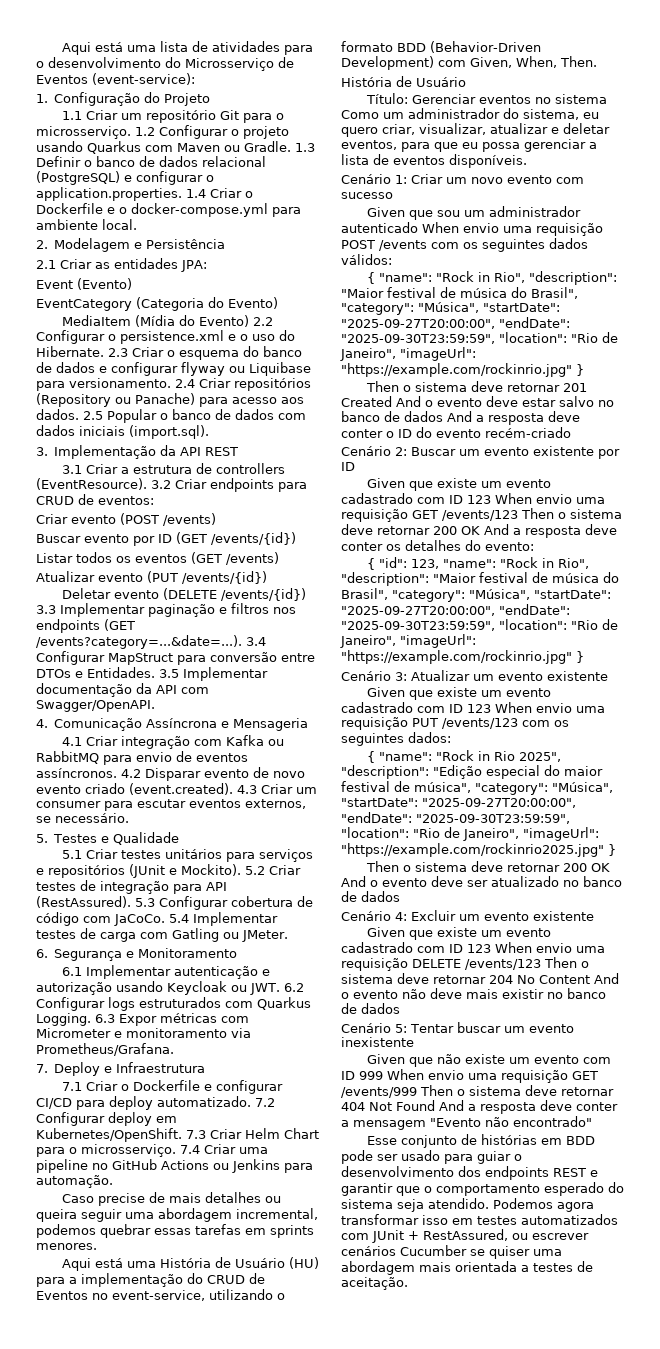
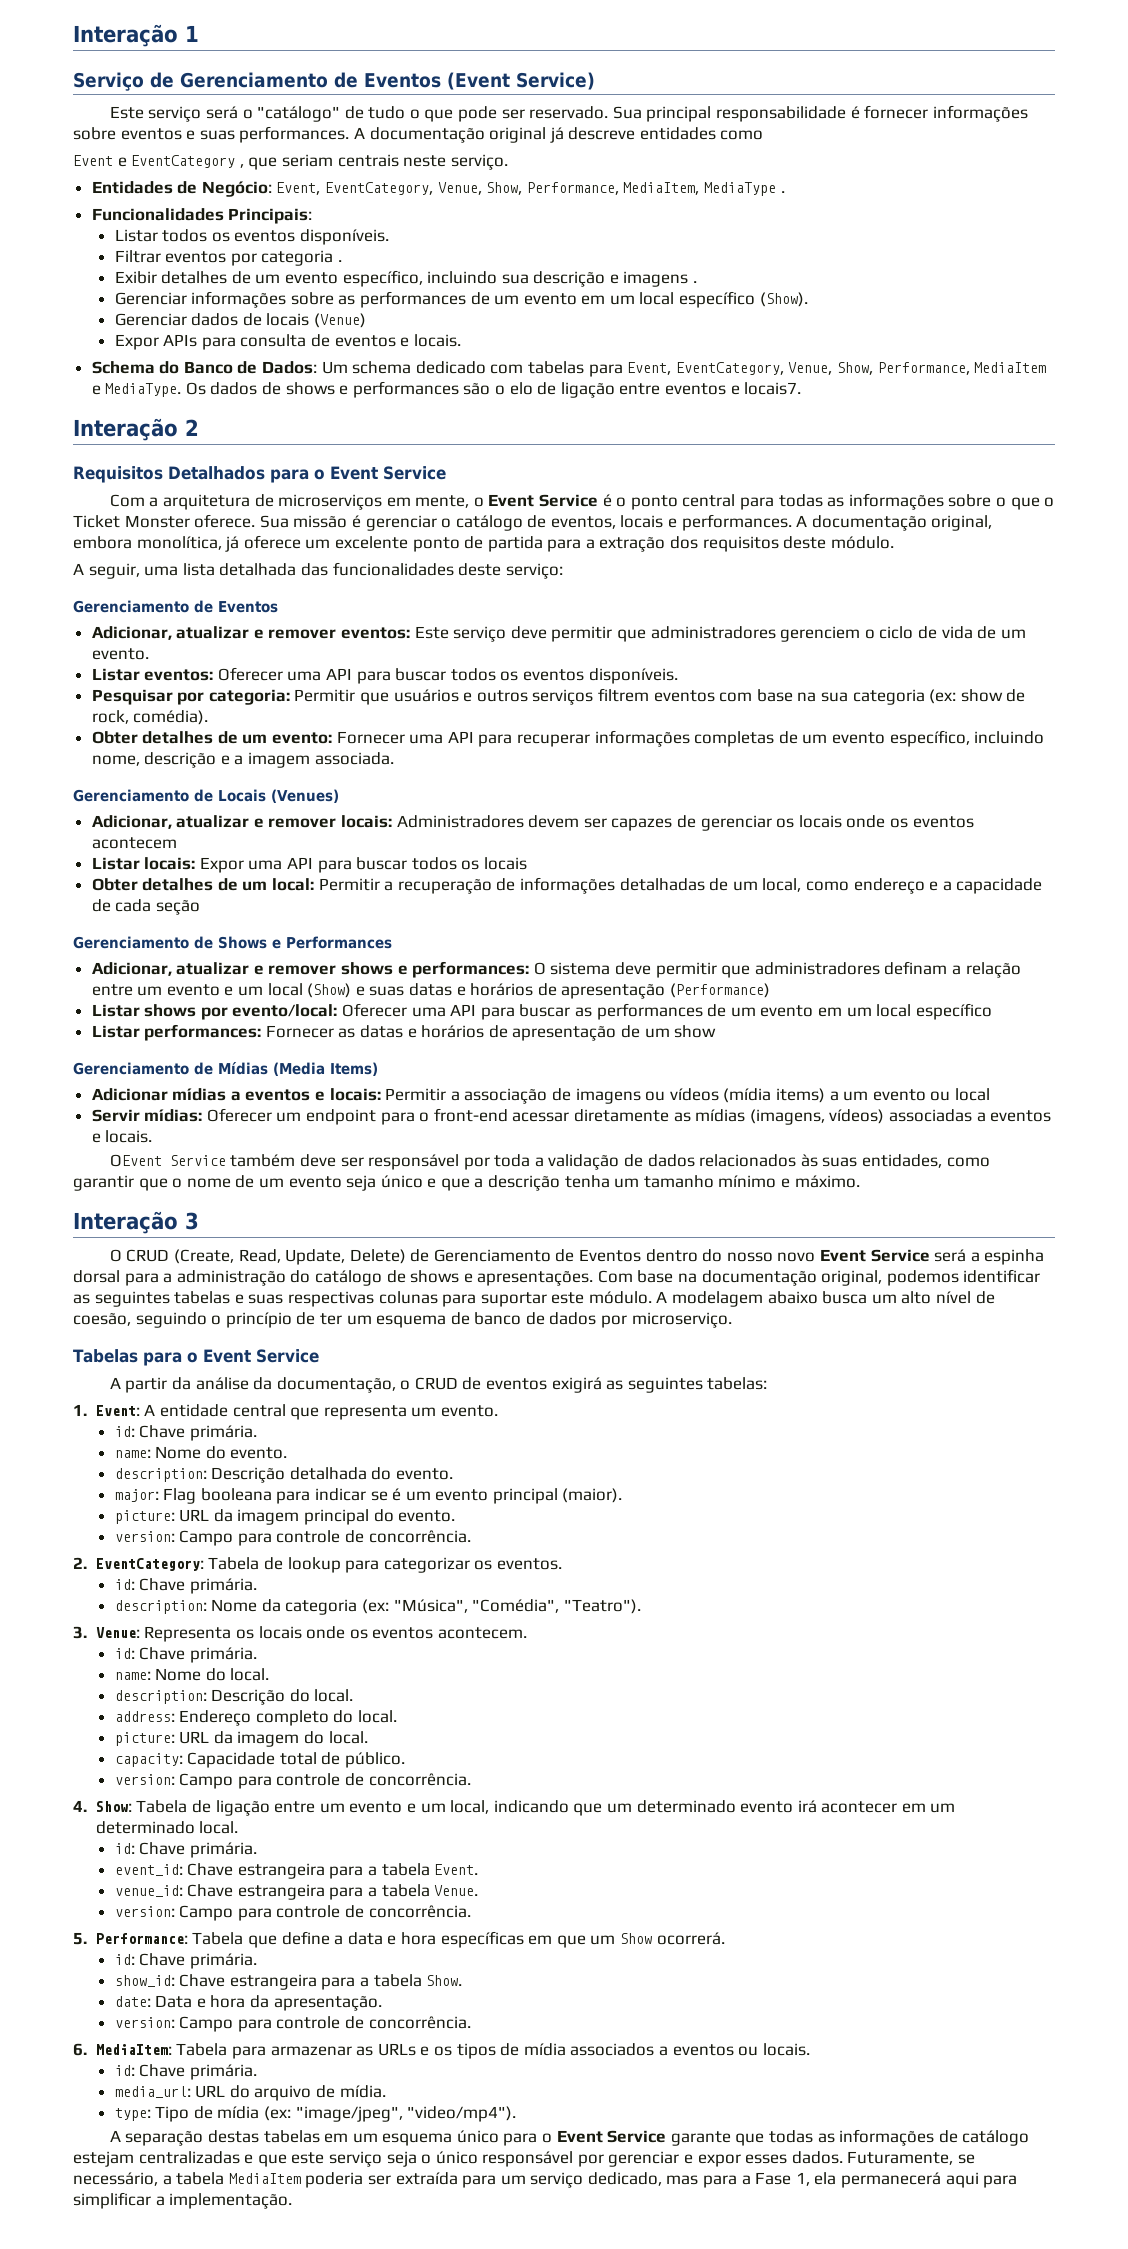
[61,41,313,55] [36,57,294,71] [36,73,195,85] [36,92,211,106] [61,110,284,123] [36,125,289,139] [36,141,315,154] [36,156,266,167] [36,171,214,185] [36,187,253,201] [36,203,301,217] [36,219,137,230] [36,238,226,252] [36,258,207,272] [36,278,132,290] [36,297,278,311] [61,315,273,327] [36,330,295,344] [36,346,302,360] [36,362,311,376] [36,378,311,391] [36,393,304,407] [36,409,306,423] [36,425,209,439] [36,445,239,459] [61,463,285,474] [36,478,307,492] [36,494,154,505] [36,513,216,526] [36,532,296,546] [36,552,279,565] [36,571,267,584] [61,588,306,601] [36,603,296,617] [36,619,135,633] [36,635,266,649] [36,651,315,665] [36,667,268,681] [36,683,209,697] [36,700,155,712] [36,718,309,731] [61,735,284,749] [36,751,248,765] [36,767,305,781] [36,783,317,795] [36,799,306,811] [36,813,129,823] [36,832,180,845] [61,849,313,862] [36,864,301,878] [36,880,227,894] [36,896,313,910] [36,912,278,926] [36,928,288,942] [36,948,238,961] [61,965,270,979] [36,981,304,995] [36,997,311,1011] [36,1013,249,1026] [36,1028,251,1038] [36,1043,174,1056] [36,1062,206,1076] [61,1080,283,1094] [36,1096,275,1110] [36,1112,177,1126] [36,1128,319,1142] [36,1144,268,1157] [36,1159,313,1173] [36,1175,113,1188] [61,1192,281,1206] [36,1208,318,1222] [36,1224,314,1238] [36,1243,97,1250] [61,1257,319,1271] [36,1273,265,1287] [36,1289,285,1301] [341,41,541,53] [341,56,597,70] [341,76,466,87] [365,93,607,104] [341,108,599,120] [341,123,610,137] [341,139,597,152] [341,154,527,168] [341,174,584,184] [341,192,393,199] [366,206,581,220] [341,222,603,236] [341,238,588,252] [341,254,392,265] [366,271,617,285] [341,287,578,299] [341,302,560,315] [341,317,570,329] [341,332,618,344] [340,347,476,361] [341,363,584,377] [365,381,587,392] [341,396,614,407] [341,411,580,425] [341,427,571,438] [341,446,620,459] [341,462,355,471] [366,478,551,491] [341,493,605,504] [341,508,622,522] [341,524,617,538] [341,540,534,551] [366,557,589,570] [341,572,619,586] [341,588,611,602] [341,604,570,616] [341,619,618,631] [340,634,476,648] [341,650,584,664] [341,670,608,681] [366,687,551,700] [341,702,605,713] [341,717,569,730] [341,732,451,746] [366,750,561,763] [341,765,603,779] [341,781,613,795] [341,798,576,808] [341,812,570,824] [341,827,599,841] [341,843,616,857] [365,861,610,872] [341,876,622,887] [341,891,400,902] [341,910,594,921] [366,927,551,940] [341,942,605,953] [341,957,589,971] [341,973,619,984] [341,988,606,999] [341,1003,400,1014] [341,1022,574,1033] [341,1037,414,1047] [366,1054,611,1067] [341,1069,598,1083] [341,1085,614,1098] [341,1100,618,1114] [341,1116,592,1130] [366,1134,595,1148] [341,1150,522,1164] [341,1166,598,1180] [341,1182,624,1196] [341,1198,594,1212] [341,1214,618,1225] [341,1229,589,1243] [341,1245,562,1259] [341,1261,593,1275] [341,1277,408,1290] Aqui está uma lista de atividades para o desenvolvimento do Microsserviço de Eventos (event-service): // 1. Configuração do Projeto // 1.1 Criar um repositório Git para o microsserviço. 1.2 Configurar o projeto usando Quarkus com Maven ou Gradle. 1.3 Definir o banco de dados relacional (PostgreSQL) e configurar o application.properties. 1.4 Criar o Dockerfile e o docker-compose.yml para ambiente local. // 2. Modelagem e Persistência // 2.1 Criar as entidades JPA: // Event (Evento) // EventCategory (Categoria do Evento) // MediaItem (Mídia do Evento) 2.2 Configurar o persistence.xml e o uso do Hibernate. 2.3 Criar o esquema do banco de dados e configurar flyway ou Liquibase para versionamento. 2.4 Criar repositórios (Repository ou Panache) para acesso aos dados. 2.5 Popular o banco de dados com dados iniciais (import.sql). // 3. Implementação da API REST // 3.1 Criar a estrutura de controllers (EventResource). 3.2 Criar endpoints para CRUD de eventos: // Criar evento (POST /events) // Buscar evento por ID (GET /events/{id}) // Listar todos os eventos (GET /events) // Atualizar evento (PUT /events/{id}) // Deletar evento (DELETE /events/{id}) 3.3 Implementar paginação e filtros nos endpoints (GET /events?category=...&date=...). 3.4 Configurar MapStruct para conversão entre DTOs e Entidades. 3.5 Implementar documentação da API com Swagger/OpenAPI. // 4. Comunicação Assíncrona e Mensageria // 4.1 Criar integração com Kafka ou RabbitMQ para envio de eventos assíncronos. 4.2 Disparar evento de novo evento criado (event.created). 4.3 Criar um consumer para escutar eventos externos, se necessário. // 5. Testes e Qualidade // 5.1 Criar testes unitários para serviços e repositórios (JUnit e Mockito). 5.2 Criar testes de integração para API (RestAssured). 5.3 Configurar cobertura de código com JaCoCo. 5.4 Implementar testes de carga com Gatling ou JMeter. // 6. Segurança e Monitoramento // 6.1 Implementar autenticação e autorização usando Keycloak ou JWT. 6.2 Configurar logs estruturados com Quarkus Logging. 6.3 Expor métricas com Micrometer e monitoramento via Prometheus/Grafana. // 7. Deploy e Infraestrutura // 7.1 Criar o Dockerfile e configurar CI/CD para deploy automatizado. 7.2 Configurar deploy em Kubernetes/OpenShift. 7.3 Criar Helm Chart para o microsserviço. 7.4 Criar uma pipeline no GitHub Actions ou Jenkins para automação. // Caso precise de mais detalhes ou queira seguir uma abordagem incremental, podemos quebrar essas tarefas em sprints menores. // Aqui está uma História de Usuário (HU) para a implementação do CRUD de Eventos no event-service, utilizando o formato BDD (Behavior-Driven Development) com Given, When, Then. // História de Usuário // Título: Gerenciar eventos no sistema Como um administrador do sistema, eu quero criar, visualizar, atualizar e deletar eventos, para que eu possa gerenciar a lista de eventos disponíveis. // Cenário 1: Criar um novo evento com sucesso // Given que sou um administrador autenticado When envio uma requisição POST /events com os seguintes dados válidos: // { "name": "Rock in Rio", "description": "Maior festival de música do Brasil", "category": "Música", "startDate": "2025-09-27T20:00:00", "endDate": "2025-09-30T23:59:59", "location": "Rio de Janeiro", "imageUrl": "https://example.com/rockinrio.jpg" } // Then o sistema deve retornar 201 Created And o evento deve estar salvo no banco de dados And a resposta deve conter o ID do evento recém-criado // Cenário 2: Buscar um evento existente por ID // Given que existe um evento cadastrado com ID 123 When envio uma requisição GET /events/123 Then o sistema deve retornar 200 OK And a resposta deve conter os detalhes do evento: // { "id": 123, "name": "Rock in Rio", "description": "Maior festival de música do Brasil", "category": "Música", "startDate": "2025-09-27T20:00:00", "endDate": "2025-09-30T23:59:59", "location": "Rio de Janeiro", "imageUrl": "https://example.com/rockinrio.jpg" } // Cenário 3: Atualizar um evento existente // Given que existe um evento cadastrado com ID 123 When envio uma requisição PUT /events/123 com os seguintes dados: // { "name": "Rock in Rio 2025", "description": "Edição especial do maior festival de música", "category": "Música", "startDate": "2025-09-27T20:00:00", "endDate": "2025-09-30T23:59:59", "location": "Rio de Janeiro", "imageUrl": "https://example.com/rockinrio2025.jpg" } // Then o sistema deve retornar 200 OK And o evento deve ser atualizado no banco de dados // Cenário 4: Excluir um evento existente // Given que existe um evento cadastrado com ID 123 When envio uma requisição DELETE /events/123 Then o sistema deve retornar 204 No Content And o evento não deve mais existir no banco de dados // Cenário 5: Tentar buscar um evento inexistente // Given que não existe um evento com ID 999 When envio uma requisição GET /events/999 Then o sistema deve retornar 404 Not Found And a resposta deve conter a mensagem "Evento não encontrado" // Esse conjunto de histórias em BDD pode ser usado para guiar o desenvolvimento dos endpoints REST e garantir que o comportamento esperado do sistema seja atendido. Podemos agora transformar isso em testes automatizados com JUnit + RestAssured, ou escrever cenários Cucumber se quiser uma abordagem mais orientada a testes de aceitação. -> [73,24,199,47] [73,72,595,91] [109,105,1028,122] [73,126,764,143] [73,154,508,170] [91,181,785,197] [91,208,313,224] [114,229,389,245] [114,250,342,266] [114,270,698,287] [114,291,808,308] [114,313,366,328] [114,334,461,350] [91,361,1047,377] [91,381,802,398] [73,418,199,441] [73,466,446,483] [109,493,1055,510] [73,514,993,531] [73,535,894,552] [73,562,563,579] [73,600,278,613] [91,626,1026,642] [91,648,149,660] [91,667,678,684] [91,688,1026,705] [91,710,209,725] [91,730,1045,747] [91,752,394,768] [73,789,339,803] [91,815,974,831] [91,837,177,849] [91,857,528,873] [91,877,1043,894] [91,899,200,915] [73,936,392,949] [91,961,1021,978] [91,983,770,999] [91,1003,992,1020] [91,1024,717,1041] [73,1062,378,1076] [91,1088,990,1104] [91,1108,1052,1125] [91,1130,153,1143] [109,1154,990,1170] [73,1175,860,1191] [73,1211,199,1234] [109,1249,1045,1265] [73,1269,1041,1286] [73,1291,995,1307] [73,1312,732,1328] [73,1349,319,1366] [109,1377,768,1393] [73,1404,498,1420] [114,1425,257,1441] [114,1446,288,1459] [114,1467,453,1483] [114,1488,623,1504] [114,1509,456,1525] [114,1530,471,1546] [73,1557,562,1573] [114,1578,257,1594] [114,1599,641,1615] [73,1626,527,1642] [114,1647,257,1663] [114,1668,270,1681] [114,1689,354,1705] [114,1710,397,1726] [114,1731,368,1747] [114,1752,405,1768] [114,1773,471,1789] [73,1800,956,1816] [95,1821,239,1834] [114,1842,257,1858] [114,1863,479,1879] [114,1884,479,1900] [114,1905,471,1921] [73,1931,725,1948] [114,1953,257,1969] [114,1974,463,1990] [114,1995,382,2011] [114,2016,471,2032] [73,2043,810,2059] [114,2064,257,2080] [114,2085,386,2101] [114,2106,517,2122] [109,2129,1030,2146] [73,2151,976,2167] [73,2172,1018,2188] [73,2192,293,2209] Interação 1 // Serviço de Gerenciamento de Eventos (Event Service) // Este serviço será o "catálogo" de tudo o que pode ser reservado. Sua principal responsabilidade é fornecer informações sobre eventos e suas performances. A documentação original já descreve entidades como // Event e EventCategory , que seriam centrais neste serviço. // Entidades de Negócio: Event, EventCategory, Venue, Show, Performance, MediaItem, MediaType . // Funcionalidades Principais: // Listar todos os eventos disponíveis. // Filtrar eventos por categoria . // Exibir detalhes de um evento específico, incluindo sua descrição e imagens . // Gerenciar informações sobre as performances de um evento em um local específico (Show). // Gerenciar dados de locais (Venue) // Expor APIs para consulta de eventos e locais. // Schema do Banco de Dados: Um schema dedicado com tabelas para Event, EventCategory, Venue, Show, Performance, MediaItem e MediaType. Os dados de shows e performances são o elo de ligação entre eventos e locais7. // Interação 2 // Requisitos Detalhados para o Event Service // Com a arquitetura de microserviços em mente, o Event Service é o ponto central para todas as informações sobre o que o Ticket Monster oferece. Sua missão é gerenciar o catálogo de eventos, locais e performances. A documentação original, embora monolítica, já oferece um excelente ponto de partida para a extração dos requisitos deste módulo. // A seguir, uma lista detalhada das funcionalidades deste serviço: // Gerenciamento de Eventos // Adicionar, atualizar e remover eventos: Este serviço deve permitir que administradores gerenciem o ciclo de vida de um evento. // Listar eventos: Oferecer uma API para buscar todos os eventos disponíveis. // Pesquisar por categoria: Permitir que usuários e outros serviços filtrem eventos com base na sua categoria (ex: show de rock, comédia). // Obter detalhes de um evento: Fornecer uma API para recuperar informações completas de um evento específico, incluindo nome, descrição e a imagem associada. // Gerenciamento de Locais (Venues) // Adicionar, atualizar e remover locais: Administradores devem ser capazes de gerenciar os locais onde os eventos acontecem // Listar locais: Expor uma API para buscar todos os locais // Obter detalhes de um local: Permitir a recuperação de informações detalhadas de um local, como endereço e a capacidade de cada seção // Gerenciamento de Shows e Performances // Adicionar, atualizar e remover shows e performances: O sistema deve permitir que administradores definam a relação entre um evento e um local (Show) e suas datas e horários de apresentação (Performance) // Listar shows por evento/local: Oferecer uma API para buscar as performances de um evento em um local específico // Listar performances: Fornecer as datas e horários de apresentação de um show // Gerenciamento de Mídias (Media Items) // Adicionar mídias a eventos e locais: Permitir a associação de imagens ou vídeos (mídia items) a um evento ou local // Servir mídias: Oferecer um endpoint para o front-end acessar diretamente as mídias (imagens, vídeos) associadas a eventos e locais. // OEvent Service também deve ser responsável por toda a validação de dados relacionados às suas entidades, como garantir que o nome de um evento seja único e que a descrição tenha um tamanho mínimo e máximo. // Interação 3 // O CRUD (Create, Read, Update, Delete) de Gerenciamento de Eventos dentro do nosso novo Event Service será a espinha dorsal para a administração do catálogo de shows e apresentações. Com base na documentação original, podemos identificar as seguintes tabelas e suas respectivas colunas para suportar este módulo. A modelagem abaixo busca um alto nível de coesão, seguindo o princípio de ter um esquema de banco de dados por microserviço. // Tabelas para o Event Service // A partir da análise da documentação, o CRUD de eventos exigirá as seguintes tabelas: // 1. Event: A entidade central que representa um evento. // id: Chave primária. // name: Nome do evento. // description: Descrição detalhada do evento. // major: Flag booleana para indicar se é um evento principal (maior). // picture: URL da imagem principal do evento. // version: Campo para controle de concorrência. // 2. EventCategory: Tabela de lookup para categorizar os eventos. // id: Chave primária. // description: Nome da categoria (ex: "Música", "Comédia", "Teatro"). // 3. Venue: Representa os locais onde os eventos acontecem. // id: Chave primária. // name: Nome do local. // description: Descrição do local. // address: Endereço completo do local. // picture: URL da imagem do local. // capacity: Capacidade total de público. // version: Campo para controle de concorrência. // 4. Show: Tabela de ligação entre um evento e um local, indicando que um determinado evento irá acontecer em um determinado local. // id: Chave primária. // event_id: Chave estrangeira para a tabela Event. // venue_id: Chave estrangeira para a tabela Venue. // version: Campo para controle de concorrência. // 5. Performance: Tabela que define a data e hora específicas em que um Show ocorrerá. // id: Chave primária. // show_id: Chave estrangeira para a tabela Show. // date: Data e hora da apresentação. // version: Campo para controle de concorrência. // 6. MediaItem: Tabela para armazenar as URLs e os tipos de mídia associados a eventos ou locais. // id: Chave primária. // media_url: URL do arquivo de mídia. // type: Tipo de mídia (ex: "image/jpeg", "video/mp4"). // A separação destas tabelas em um esquema único para o Event Service garante que todas as informações de catálogo estejam centralizadas e que este serviço seja o único responsável por gerenciar e expor esses dados. Futuramente, se necessário, a tabela MediaItem poderia ser extraída para um serviço dedicado, mas para a Fase 1, ela permanecerá aqui para simplificar a implementação.

